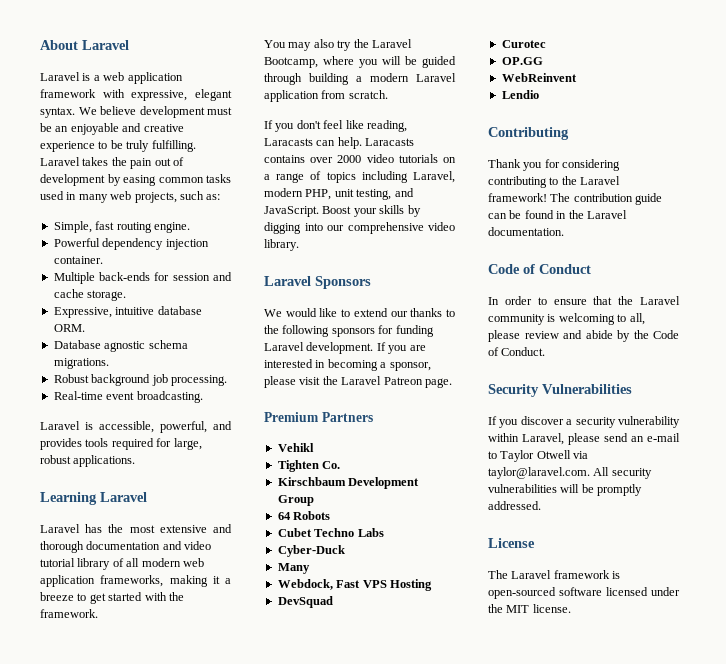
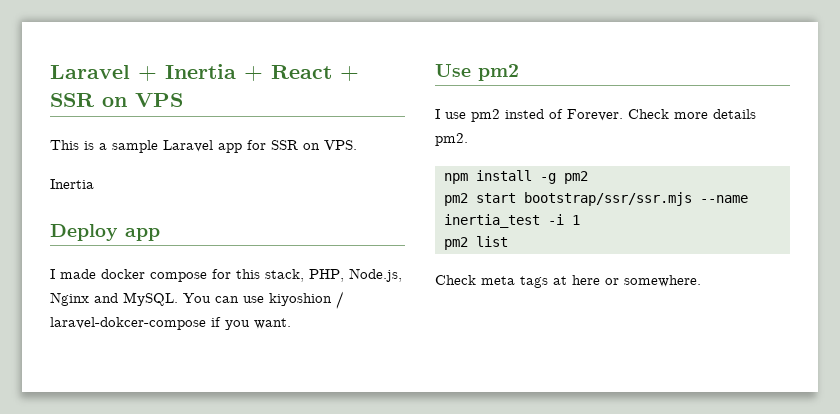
[40,40,129,50] [40,72,183,84] [40,89,232,101] [40,106,232,118] [40,123,184,135] [40,140,196,152] [40,157,184,169] [40,174,231,186] [40,191,221,203] [53,221,190,233] [53,238,209,250] [53,256,103,264] [53,272,232,284] [53,289,127,301] [53,306,202,318] [53,324,85,332] [53,340,188,352] [53,358,109,369] [53,374,227,386] [53,391,203,403] [40,421,232,433] [40,438,202,450] [40,455,136,467] [40,492,147,505] [40,524,232,533] [40,541,212,553] [40,558,204,570] [40,575,231,587] [40,592,184,604] [40,609,98,618] [264,39,412,51] [264,56,456,68] [264,73,456,85] [264,90,388,102] [264,120,407,132] [264,137,415,149] [264,154,456,163] [264,171,455,183] [264,188,414,200] [264,205,421,217] [264,222,455,234] [264,239,299,251] [264,276,371,289] [264,308,455,317] [264,325,434,337] [264,342,426,354] [264,359,431,371] [264,376,452,388] [264,412,373,422] [277,443,314,452] [277,460,341,472] [277,477,420,489] [277,495,314,506] [277,511,331,520] [277,528,384,537] [277,545,345,557] [277,563,310,574] [277,579,432,591] [277,596,333,608] [501,40,546,48] [501,57,543,65] [501,73,577,82] [501,90,539,99] [488,127,569,140] [488,159,621,171] [488,176,621,188] [488,193,663,205] [488,210,627,219] [488,227,564,236] [488,264,591,274] [488,296,680,305] [488,313,645,325] [488,330,679,342] [488,347,546,356] [488,384,632,397] [488,416,680,428] [488,433,680,445] [488,450,589,462] [488,467,652,479] [488,484,643,496] [488,501,541,510] [488,538,535,548] [488,570,621,579] [488,587,680,599] [488,604,571,613] About Laravel // Laravel is a web application framework with expressive, elegant syntax. We believe development must be an enjoyable and creative experience to be truly fulfilling. Laravel takes the pain out of development by easing common tasks used in many web projects, such as: // Simple, fast routing engine. // Powerful dependency injection container. // Multiple back-ends for session and cache storage. // Expressive, intuitive database ORM. // Database agnostic schema migrations. // Robust background job processing. // Real-time event broadcasting. // Laravel is accessible, powerful, and provides tools required for large, robust applications. // Learning Laravel // Laravel has the most extensive and thorough documentation and video tutorial library of all modern web application frameworks, making it a breeze to get started with the framework. // You may also try the Laravel Bootcamp, where you will be guided through building a modern Laravel application from scratch. // If you don't feel like reading, Laracasts can help. Laracasts contains over 2000 video tutorials on a range of topics including Laravel, modern PHP, unit testing, and JavaScript. Boost your skills by digging into our comprehensive video library. // Laravel Sponsors // We would like to extend our thanks to the following sponsors for funding Laravel development. If you are interested in becoming a sponsor, please visit the Laravel Patreon page. // Premium Partners // Vehikl // Tighten Co. // Kirschbaum Development Group // 64 Robots // Cubet Techno Labs // Cyber-Duck // Many // Webdock, Fast VPS Hosting // DevSquad // Curotec // OP.GG // WebReinvent // Lendio // Contributing // Thank you for considering contributing to the Laravel framework! The contribution guide can be found in the Laravel documentation. // Code of Conduct // In order to ensure that the Laravel community is welcoming to all, please review and abide by the Code of Conduct. // Security Vulnerabilities // If you discover a security vulnerability within Laravel, please send an e-mail to Taylor Otwell via taylor@laravel.com. All security vulnerabilities will be promptly addressed. // License // The Laravel framework is open-sourced software licensed under the MIT license. -> [50,64,359,81] [50,93,183,107] [50,140,357,153] [50,179,94,189] [50,224,160,241] [50,268,402,282] [50,291,344,309] [50,317,291,330] [435,64,519,81] [435,109,756,122] [435,133,468,146] [444,170,588,184] [444,192,748,206] [444,214,580,228] [444,236,508,250] [435,275,701,288] Laravel + Inertia + React + SSR on VPS // This is a sample Laravel app for SSR on VPS. // Inertia // Deploy app // I made docker compose for this stack, PHP, Node.js, Nginx and MySQL. You can use kiyoshion / laravel-dokcer-compose if you want. // Use pm2 // I use pm2 insted of Forever. Check more details pm2. // npm install -g pm2 // pm2 start bootstrap/ssr/ssr.mjs --name inertia_test -i 1 // pm2 list // Check meta tags at here or somewhere.

